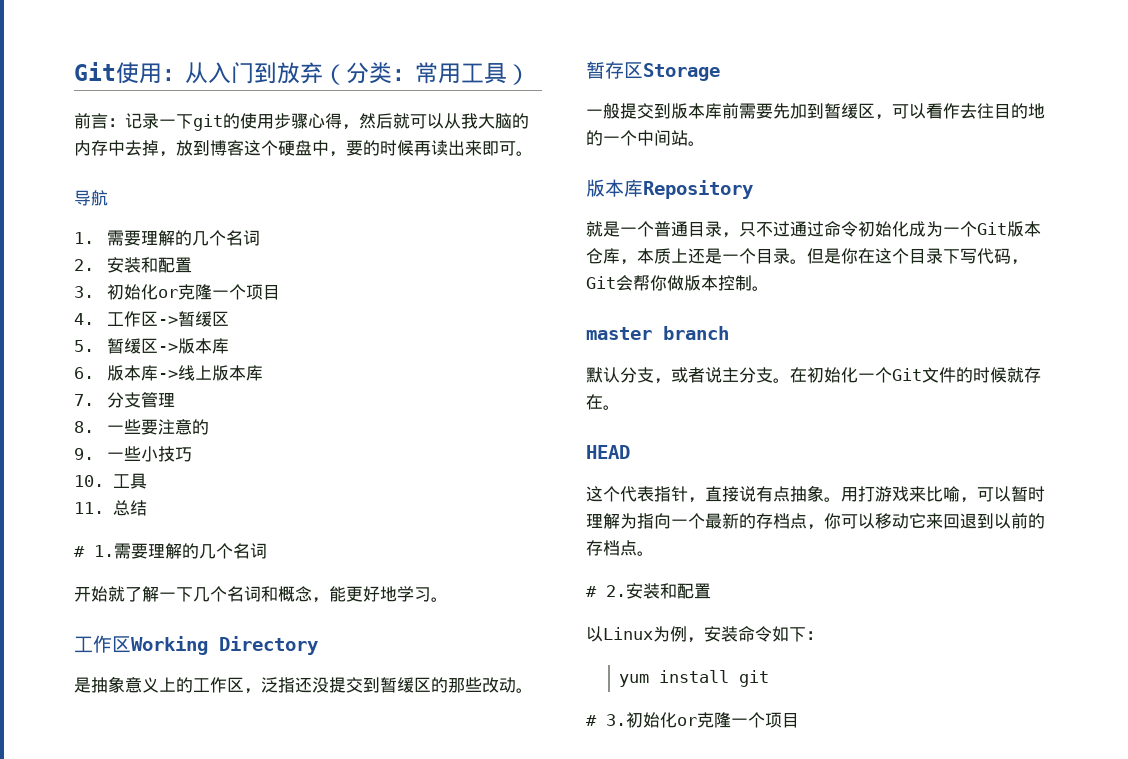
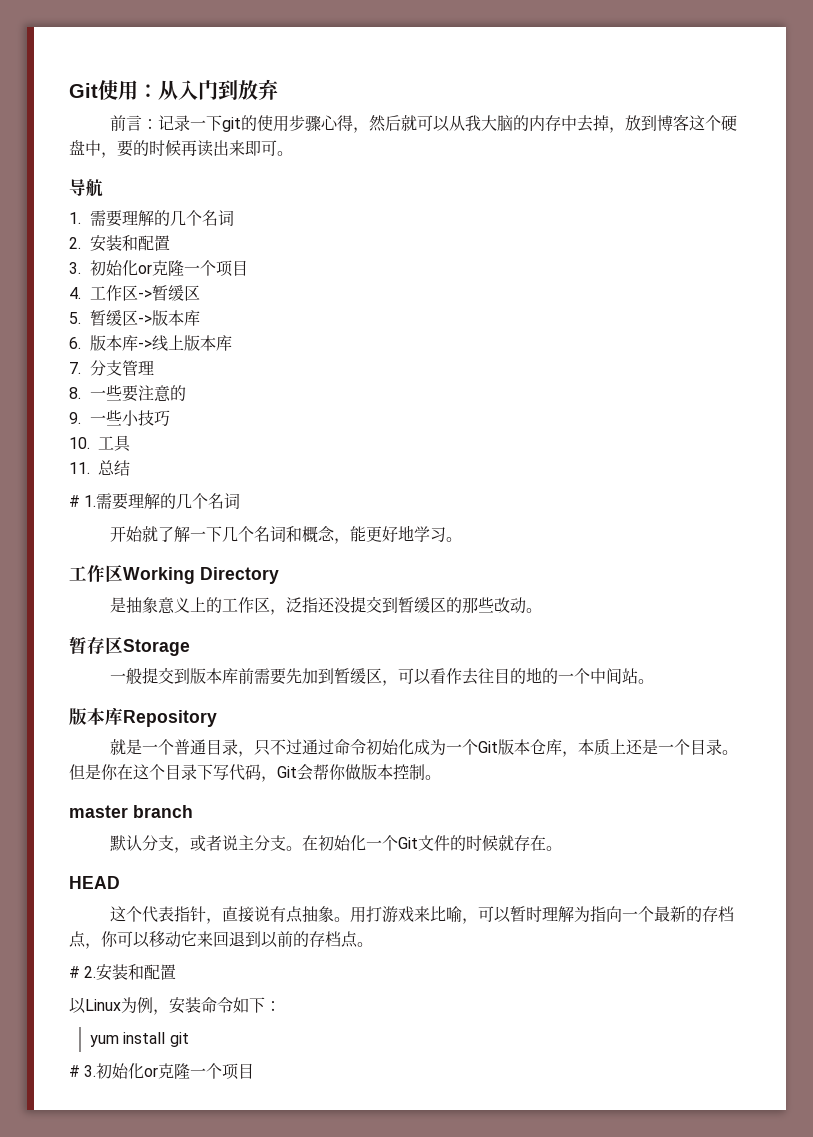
[323,62,530,85] （分类：常用工具） -> (278, 89) none

